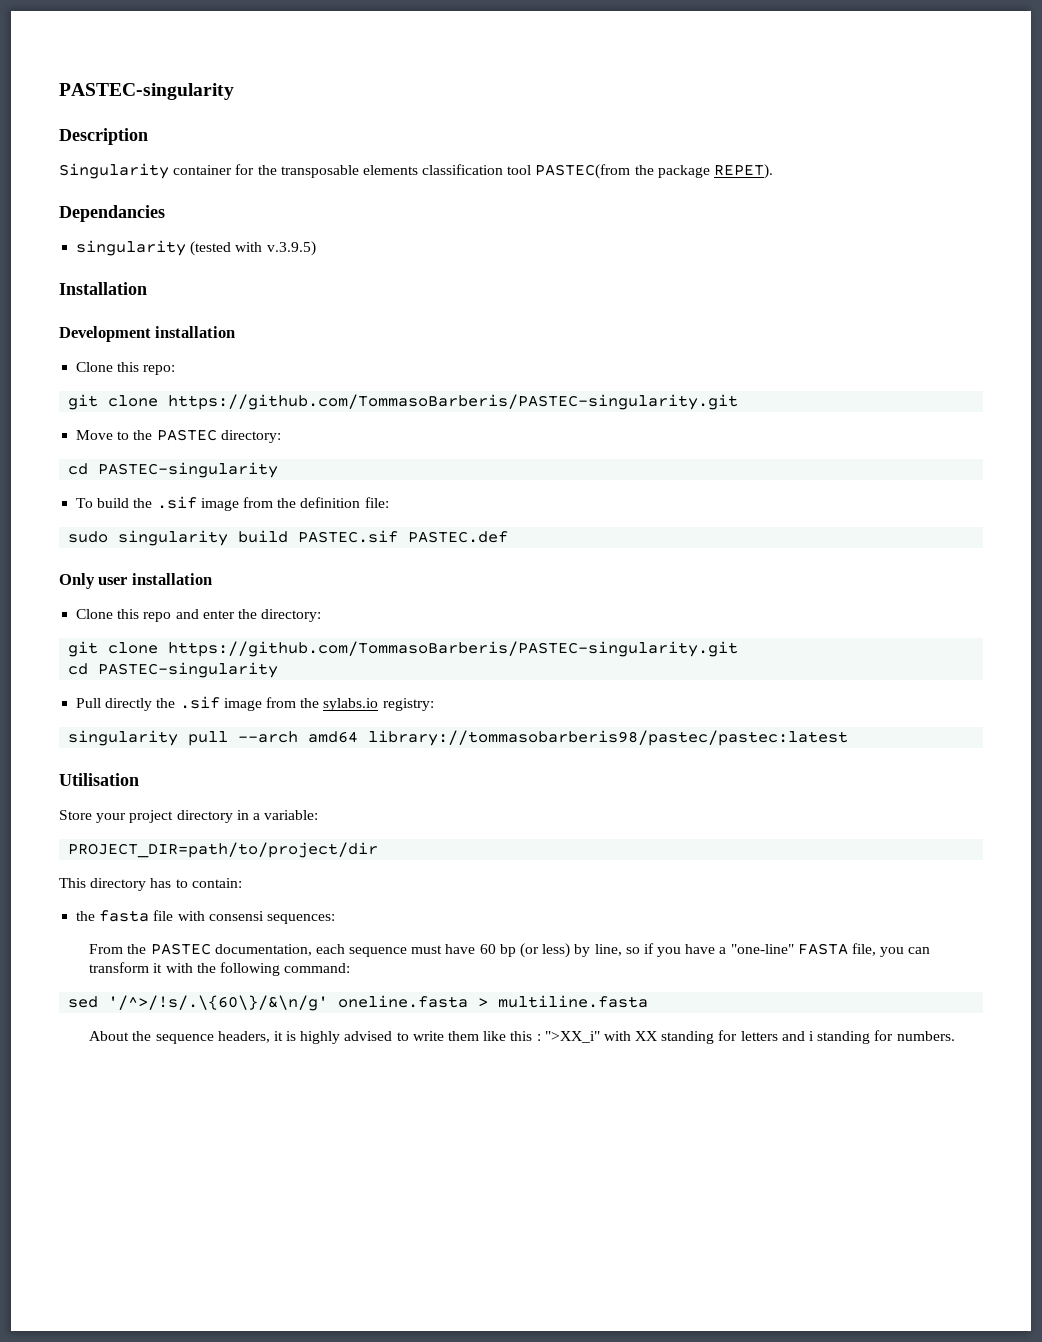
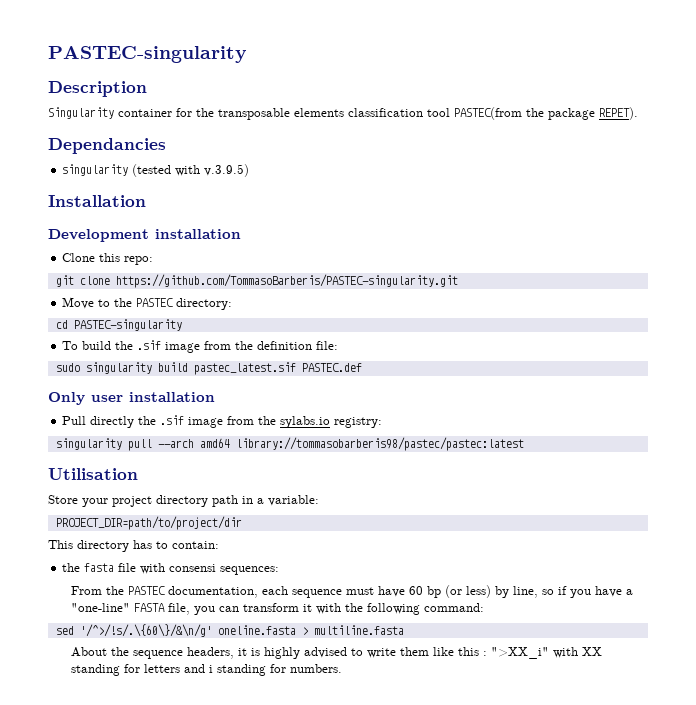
[298,530,399,543] PASTEC.sif -> [193,362,296,375] pastec_latest.sif
[76,609,322,622] [68,641,739,657] [68,662,279,678] // Clone this repo and enter the directory: // git clone https://github.com/TommasoBarberis/PASTEC-singularity.git // cd PASTEC-singularity -> (215, 397) none
(233, 816) none -> [212,495,238,507] path

